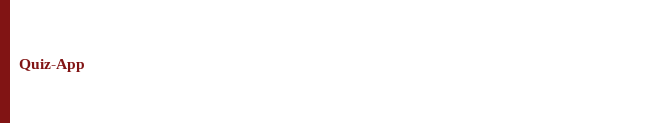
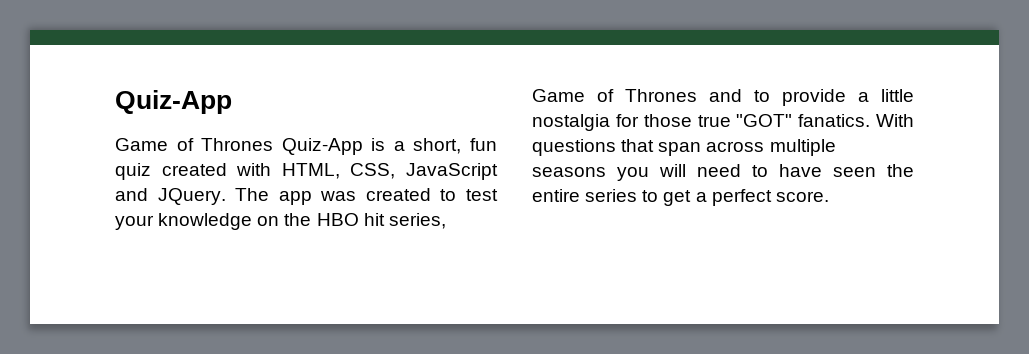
[19,59,85,72] Quiz-App -> [115,90,232,114] [115,138,497,155] [115,163,498,180] [115,188,498,205] [115,213,446,230] [532,89,914,106] [532,114,914,131] [532,139,836,156] [532,164,914,181] [532,189,829,206] Quiz-App // Game of Thrones Quiz-App is a short, fun quiz created with HTML, CSS, JavaScript and JQuery. The app was created to test your knowledge on the HBO hit series, Game of Thrones and to provide a little nostalgia for those true "GOT" fanatics. With questions that span across multiple seasons you will need to have seen the entire series to get a perfect score.

